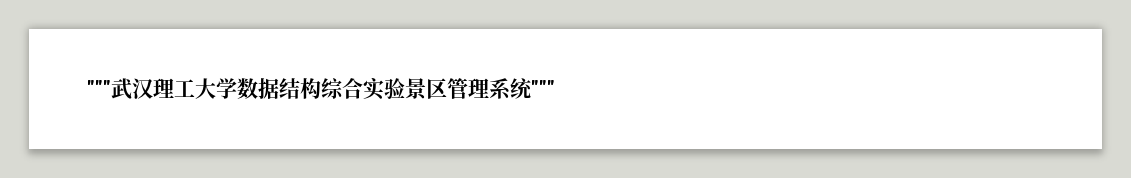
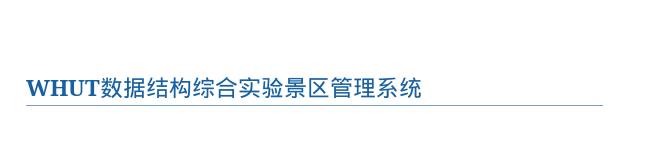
[87,78,237,100] """武汉理工大学 -> [26,80,100,96] WHUT
[531,80,555,96] """ -> (422, 88) none

